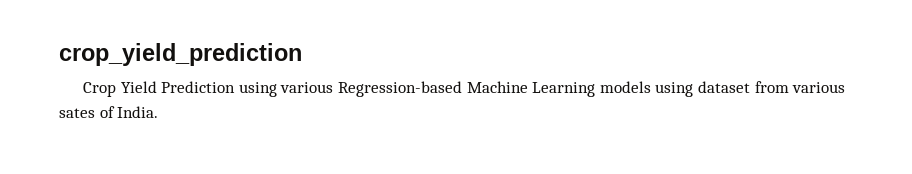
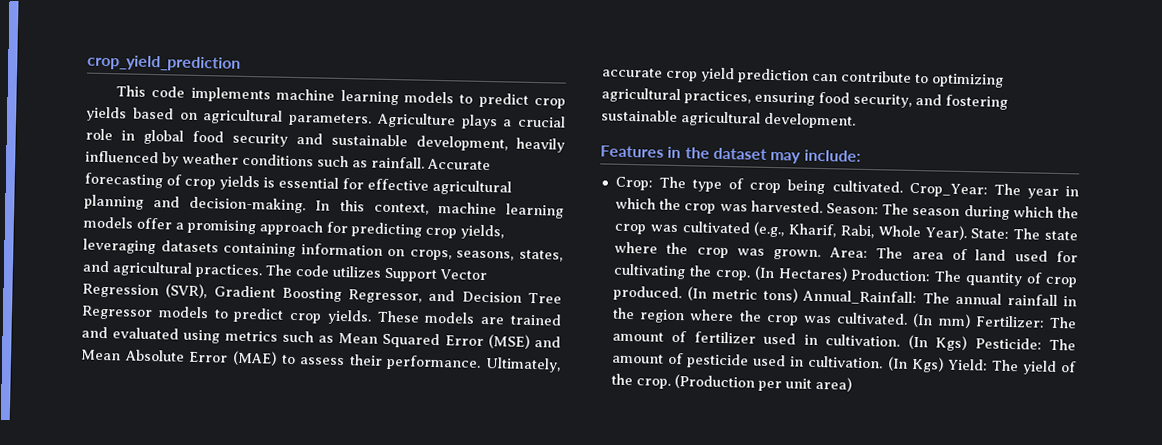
[83,81,846,97] [59,106,159,118] Crop Yield Prediction using various Regression-based Machine Learning models using dataset from various sates of India. -> [116,85,567,109] [86,106,566,130] [85,128,565,153] [85,150,491,171] [84,172,512,196] [84,194,564,219] [83,216,504,240] [83,238,563,262] [82,260,487,282] [82,283,562,304] [81,305,562,326] [81,326,561,349] [81,349,561,373] [602,67,1004,88] [601,87,1008,110] [601,109,856,129] [600,145,861,164] [614,176,1079,199] [614,197,1079,220] [613,221,1078,241] [613,241,1078,263] [612,263,1077,288] [612,285,1077,307] [611,307,1077,329] [611,330,1076,352] [611,352,1077,375] [610,373,852,392] This code implements machine learning models to predict crop yields based on agricultural parameters. Agriculture plays a crucial role in global food security and sustainable development, heavily influenced by weather conditions such as rainfall. Accurate forecasting of crop yields is essential for effective agricultural planning and decision-making. In this context, machine learning models offer a promising approach for predicting crop yields, leveraging datasets containing information on crops, seasons, states, and agricultural practices. The code utilizes Support Vector Regression (SVR), Gradient Boosting Regressor, and Decision Tree Regressor models to predict crop yields. These models are trained and evaluated using metrics such as Mean Squared Error (MSE) and Mean Absolute Error (MAE) to assess their performance. Ultimately, accurate crop yield prediction can contribute to optimizing agricultural practices, ensuring food security, and fostering sustainable agricultural development. // Features in the dataset may include: // Crop: The type of crop being cultivated. Crop_Year: The year in which the crop was harvested. Season: The season during which the crop was cultivated (e.g., Kharif, Rabi, Whole Year). State: The state where the crop was grown. Area: The area of land used for cultivating the crop. (In Hectares) Production: The quantity of crop produced. (In metric tons) Annual_Rainfall: The annual rainfall in the region where the crop was cultivated. (In mm) Fertilizer: The amount of fertilizer used in cultivation. (In Kgs) Pesticide: The amount of pesticide used in cultivation. (In Kgs) Yield: The yield of the crop. (Production per unit area)

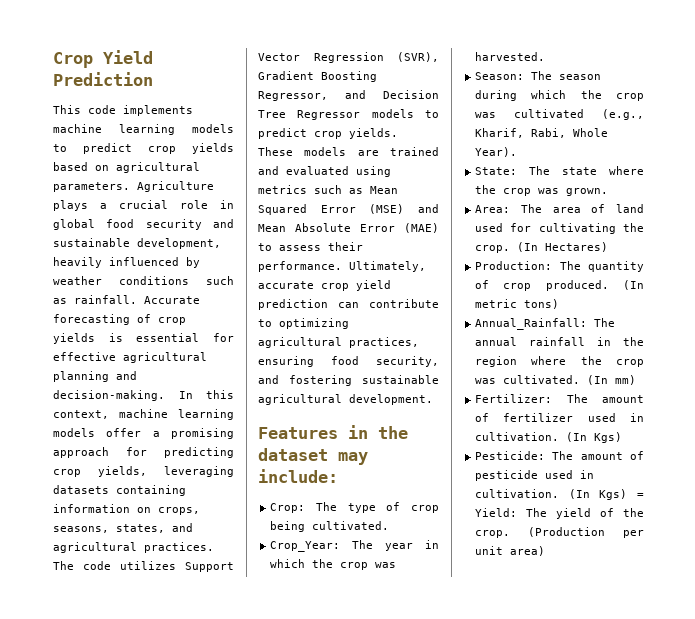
[87,54,241,72] crop_yield_prediction -> [53,50,153,68] [53,72,153,86] Crop Yield Prediction
(903, 186) none -> (390, 525) //
(823, 207) none -> (546, 56) //
(968, 233) none -> (518, 152) //
(822, 255) none -> (609, 192) //
(848, 274) none -> (609, 247) //
(799, 295) none -> (560, 304) //
(971, 321) none -> (637, 380) //
(968, 343) none -> (623, 437) //
(944, 364) none -> [637,493,644,498] =

